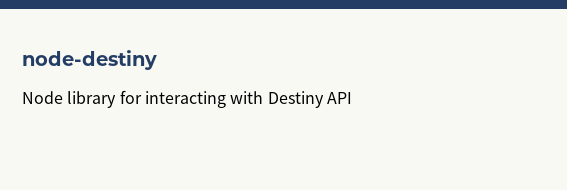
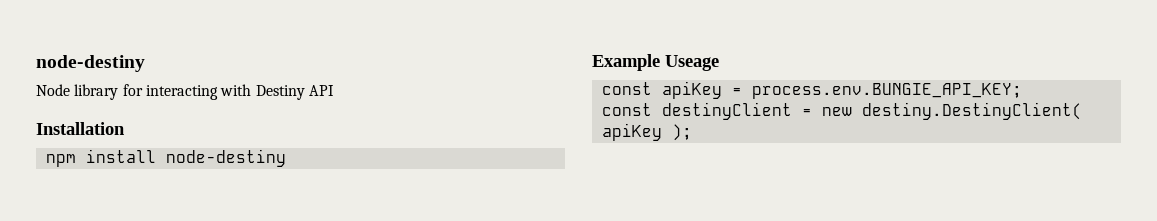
(352, 98) none -> [36,122,125,135] [45,149,286,167] [592,54,719,71] [601,81,1022,99] [601,102,1082,120] [601,123,692,141] // Installation // npm install node-destiny // Example Useage // const apiKey = process.env.BUNGIE_API_KEY; // const destinyClient = new destiny.DestinyClient( apiKey );

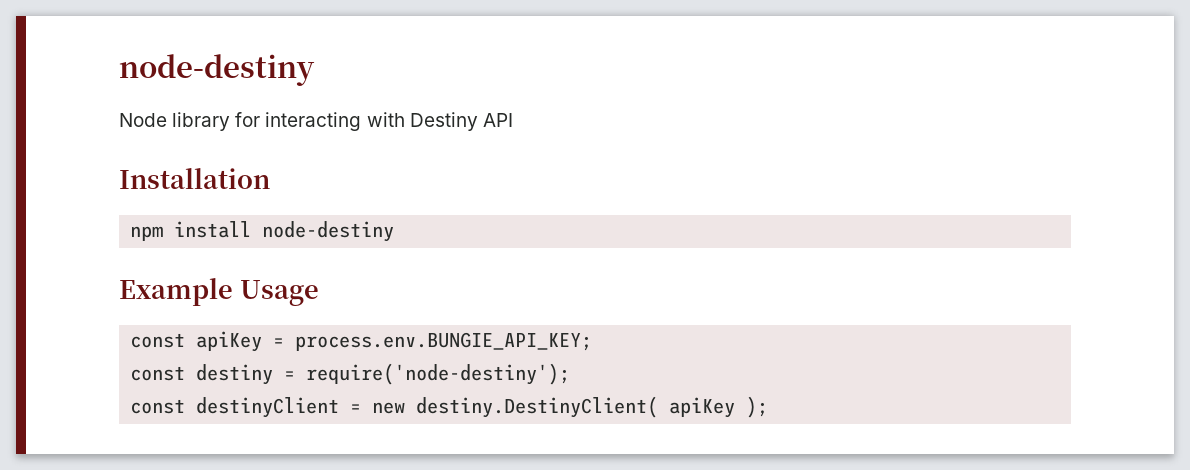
[665,55,719,71] Useage -> [239,280,319,306] Usage
(1022, 91) none -> [130,363,571,385] // const destiny = require('node-destiny');

